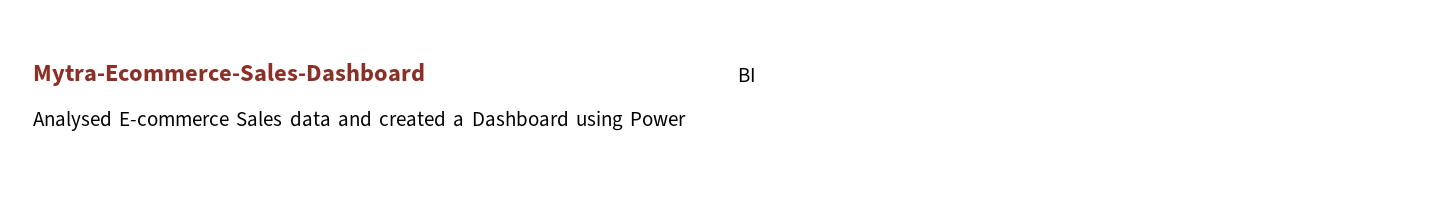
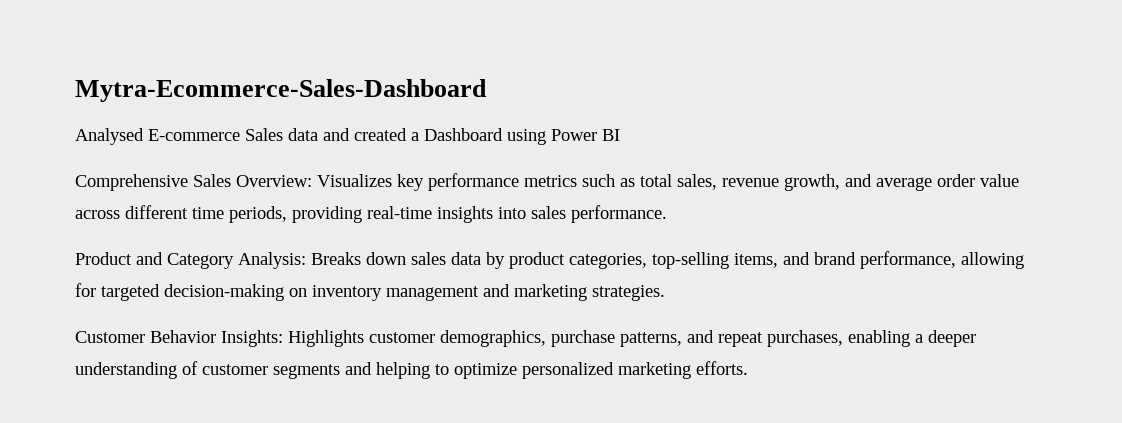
(756, 75) none -> [75,173,1019,191] [75,205,667,223] [75,251,1024,269] [75,283,665,301] [75,330,976,347] [75,361,748,379] // Comprehensive Sales Overview: Visualizes key performance metrics such as total sales, revenue growth, and average order value across different time periods, providing real-time insights into sales performance. // Product and Category Analysis: Breaks down sales data by product categories, top-selling items, and brand performance, allowing for targeted decision-making on inventory management and marketing strategies. // Customer Behavior Insights: Highlights customer demographics, purchase patterns, and repeat purchases, enabling a deeper understanding of customer segments and helping to optimize personalized marketing efforts.

